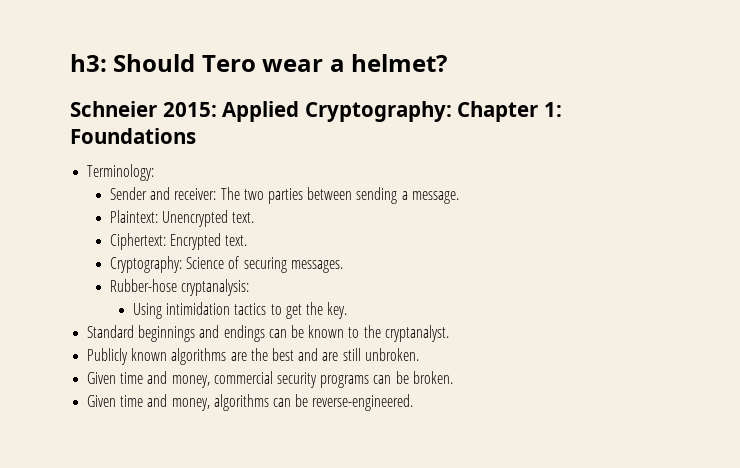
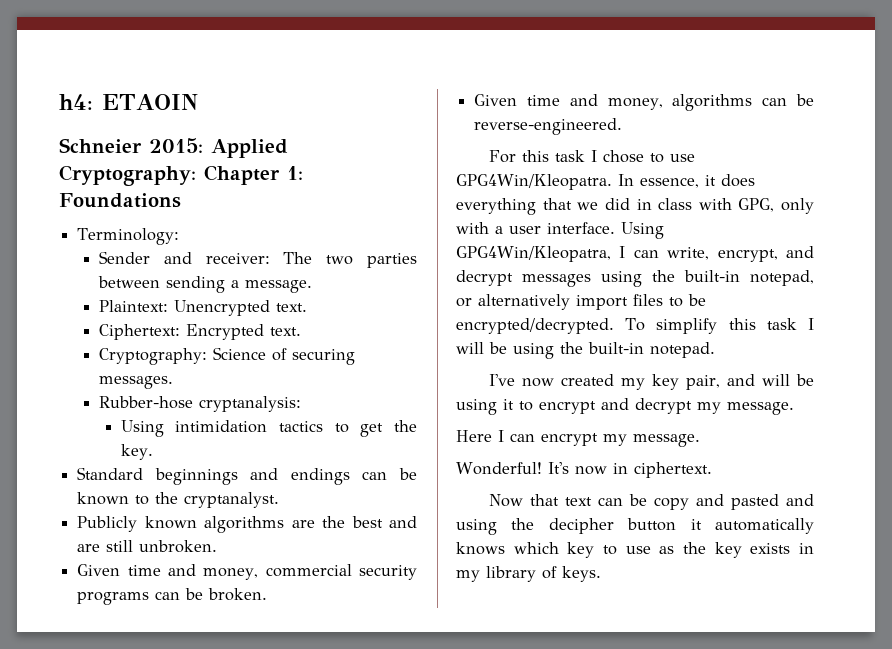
[70,54,448,72] h3: Should Tero wear a helmet? -> [59,94,198,110] h4: ETAOIN
(414, 402) none -> [489,150,696,163] [456,174,755,190] [456,198,814,215] [456,222,664,239] [456,246,814,262] [456,270,814,287] [456,294,706,310] [456,318,814,334] [456,342,715,359] [489,374,814,390] [456,398,794,415] [456,430,700,447] [456,462,712,478] [489,494,814,510] [456,518,814,535] [456,542,814,558] [456,566,601,582] // For this task I chose to use GPG4Win/Kleopatra. In essence, it does everything that we did in class with GPG, only with a user interface. Using GPG4Win/Kleopatra, I can write, encrypt, and decrypt messages using the built-in notepad, or alternatively import files to be encrypted/decrypted. To simplify this task I will be using the built-in notepad. // I've now created my key pair, and will be using it to encrypt and decrypt my message. // Here I can encrypt my message. // Wonderful! It's now in ciphertext. // Now that text can be copy and pasted and using the decipher button it automatically knows which key to use as the key exists in my library of keys.

